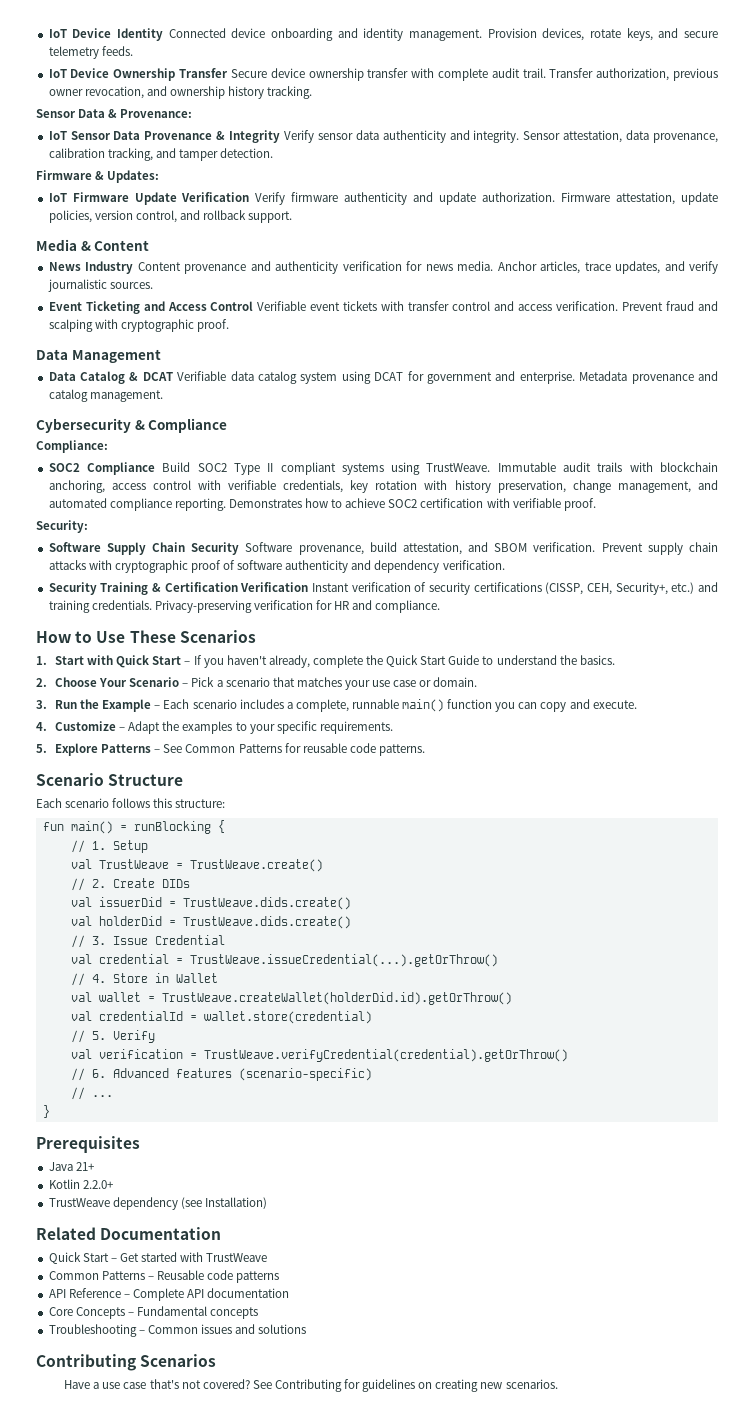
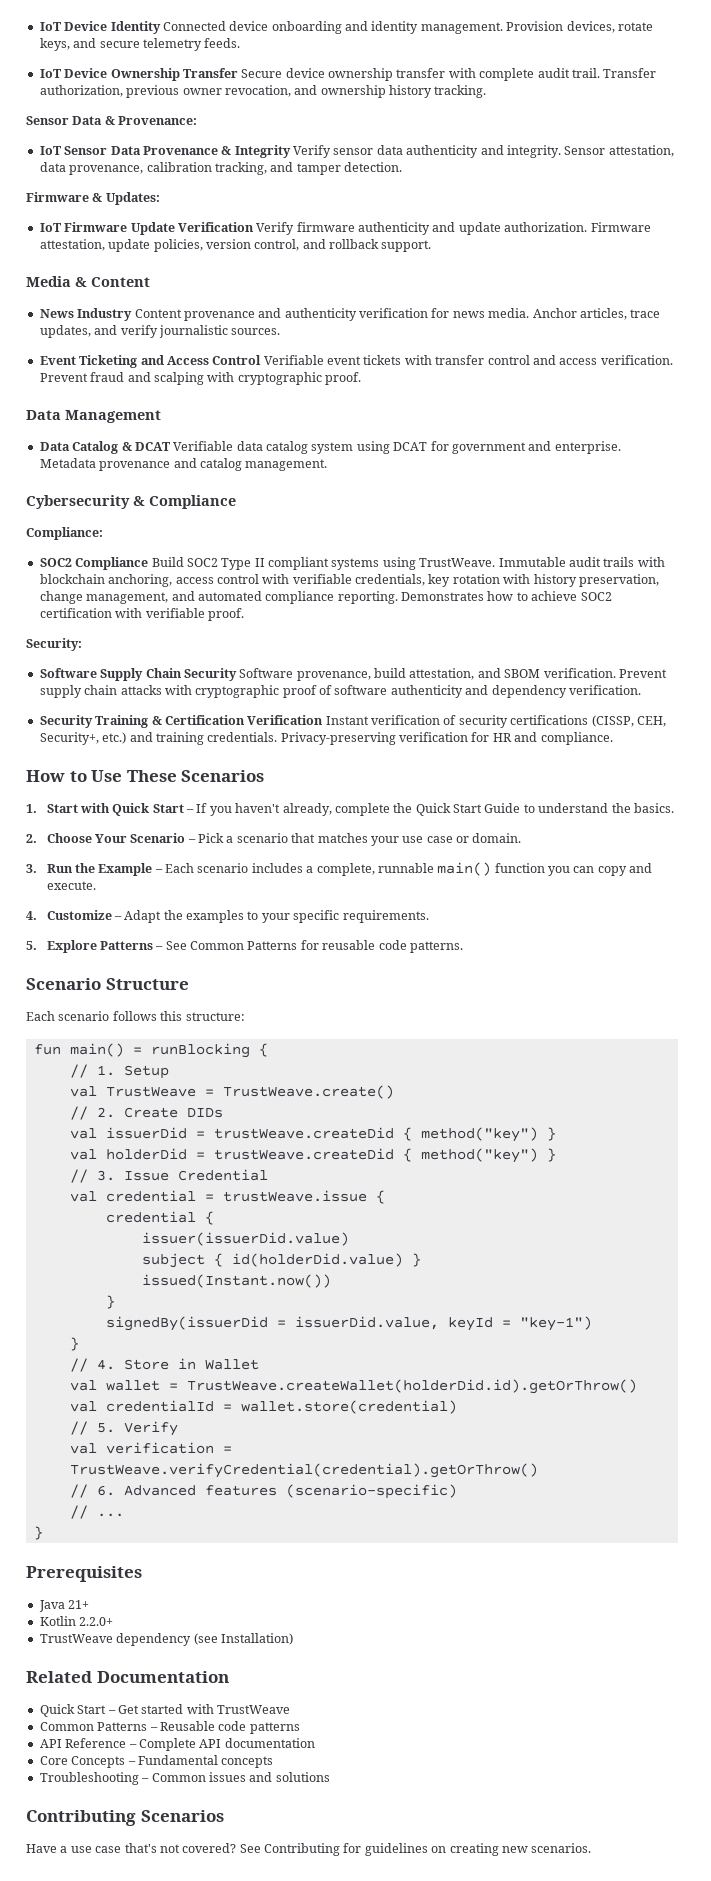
[182,897,351,910] TrustWeave.dids.create() -> [213,1127,556,1142] trustWeave.createDid { method("key") }
[182,916,351,929] TrustWeave.dids.create() -> [213,1148,556,1163] trustWeave.createDid { method("key") }
[189,954,498,967] TrustWeave.issueCredential(...).getOrThrow() -> [222,1190,385,1204] [105,1211,214,1225] [141,1232,349,1246] [141,1253,421,1268] [141,1274,331,1288] [105,1295,115,1309] [105,1316,592,1331] [69,1337,79,1351] trustWeave.issue { // credential { // issuer(issuerDid.value) // subject { id(holderDid.value) } // issued(Instant.now()) // } // signedBy(issuerDid = issuerDid.value, keyId = "key-1") // }

